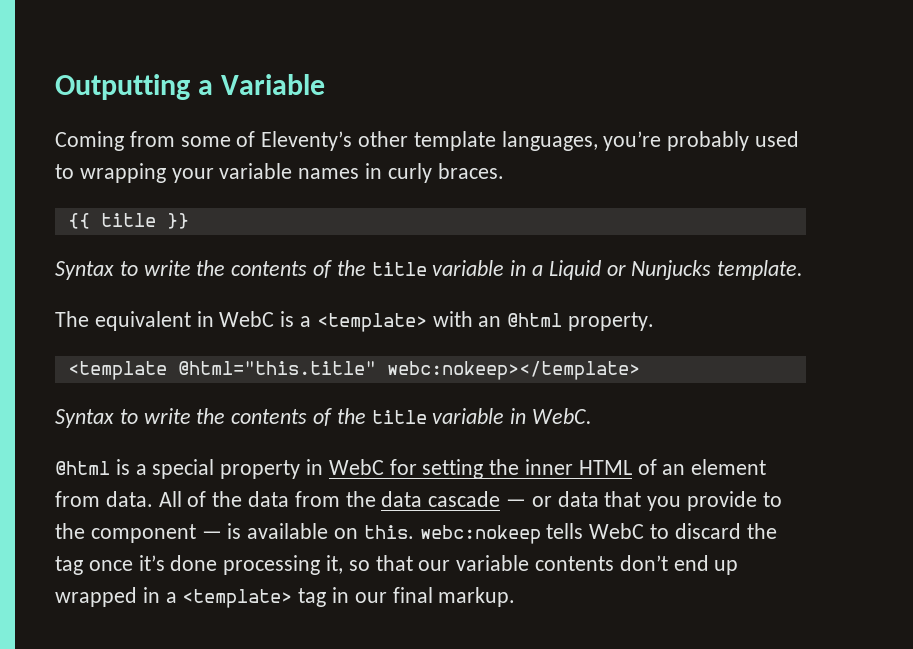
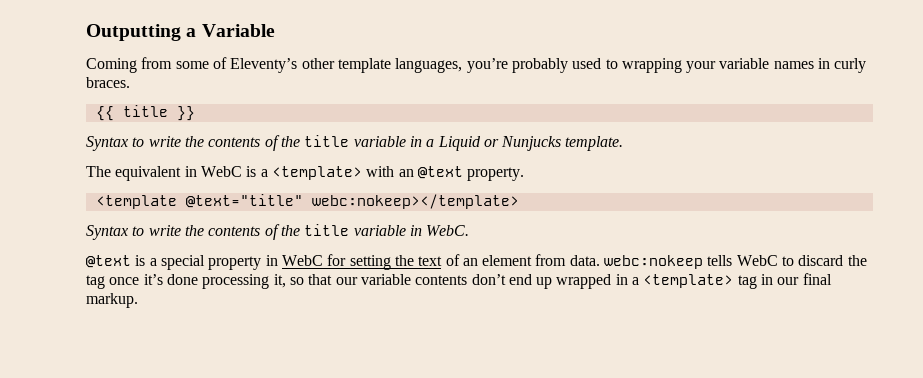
[507,313,563,327] @html -> [417,166,463,179] @text
[177,361,376,375] @html="this.title" -> [185,194,303,208] @text="title"
[55,461,110,475] @html -> [86,255,131,268] @text
[525,459,632,475] inner HTML -> [418,256,443,266] text
[158,491,782,511] [55,523,414,543] All of the data from the data cascade — or data that you provide to the component — is available on this. -> (600, 260) none

